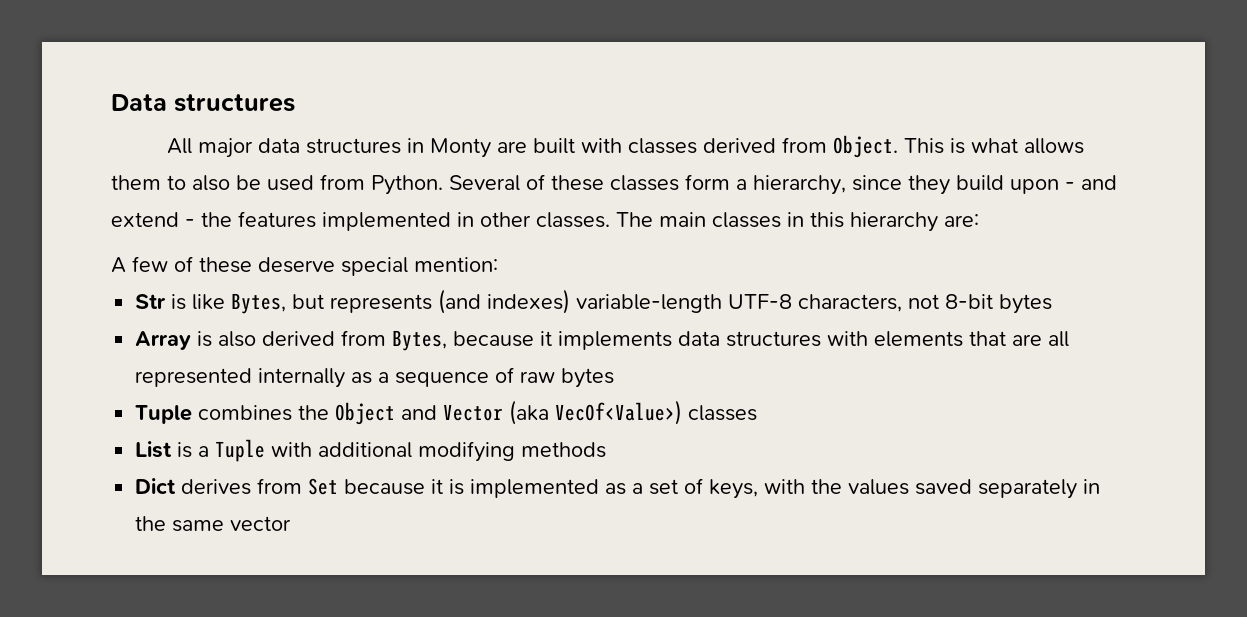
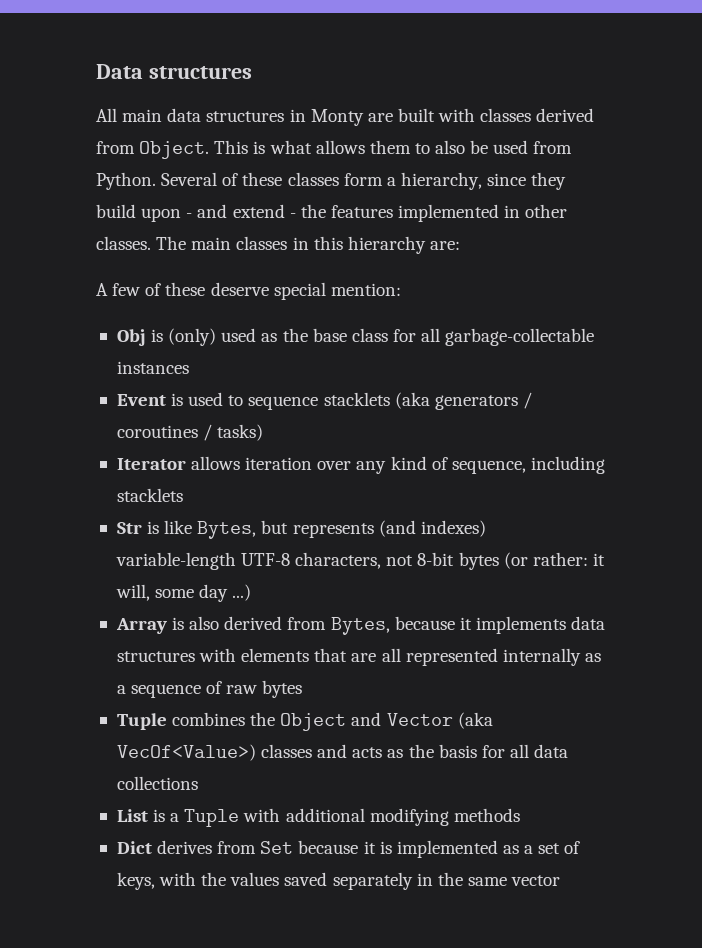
[197,138,253,158] major -> [122,109,163,122] main
(498, 264) none -> [116,328,595,346] [116,361,189,374] [116,392,532,410] [116,424,264,441] [116,456,605,474] [116,488,183,502] // Obj is (only) used as the base class for all garbage-collectable instances // Event is used to sequence stacklets (aka generators / coroutines / tasks) // Iterator allows iteration over any kind of sequence, including stacklets
(1053, 304) none -> [503,552,605,569] [115,584,252,602] (or rather: it will, some day ...)
(758, 413) none -> [317,744,569,758] [116,776,198,790] and acts as the basis for all data collections

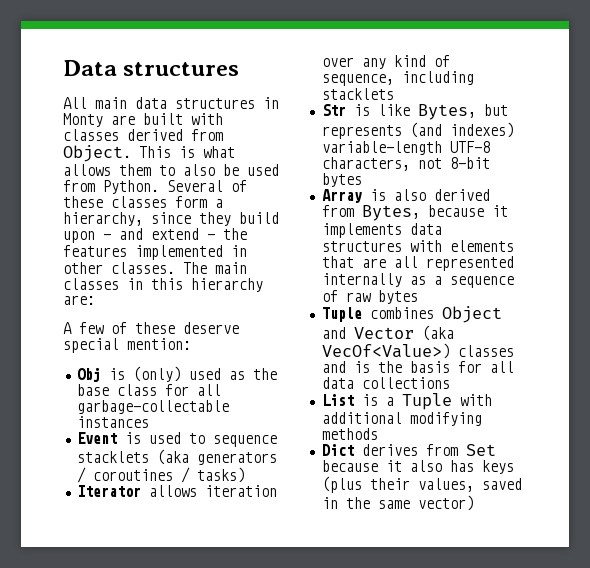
[503,552,605,569] [115,584,252,602] (or rather: it will, some day ...) -> (362, 180) none
[250,712,276,726] the -> (434, 313) none
[352,747,404,758] acts as -> [353,361,370,373] is
[379,840,581,858] [116,872,413,890] is implemented as a set of keys, with the values saved separately -> [409,460,514,474] [321,476,522,493] also has keys (plus their values, saved
[511,875,561,886] vector -> [417,495,474,511] vector)

